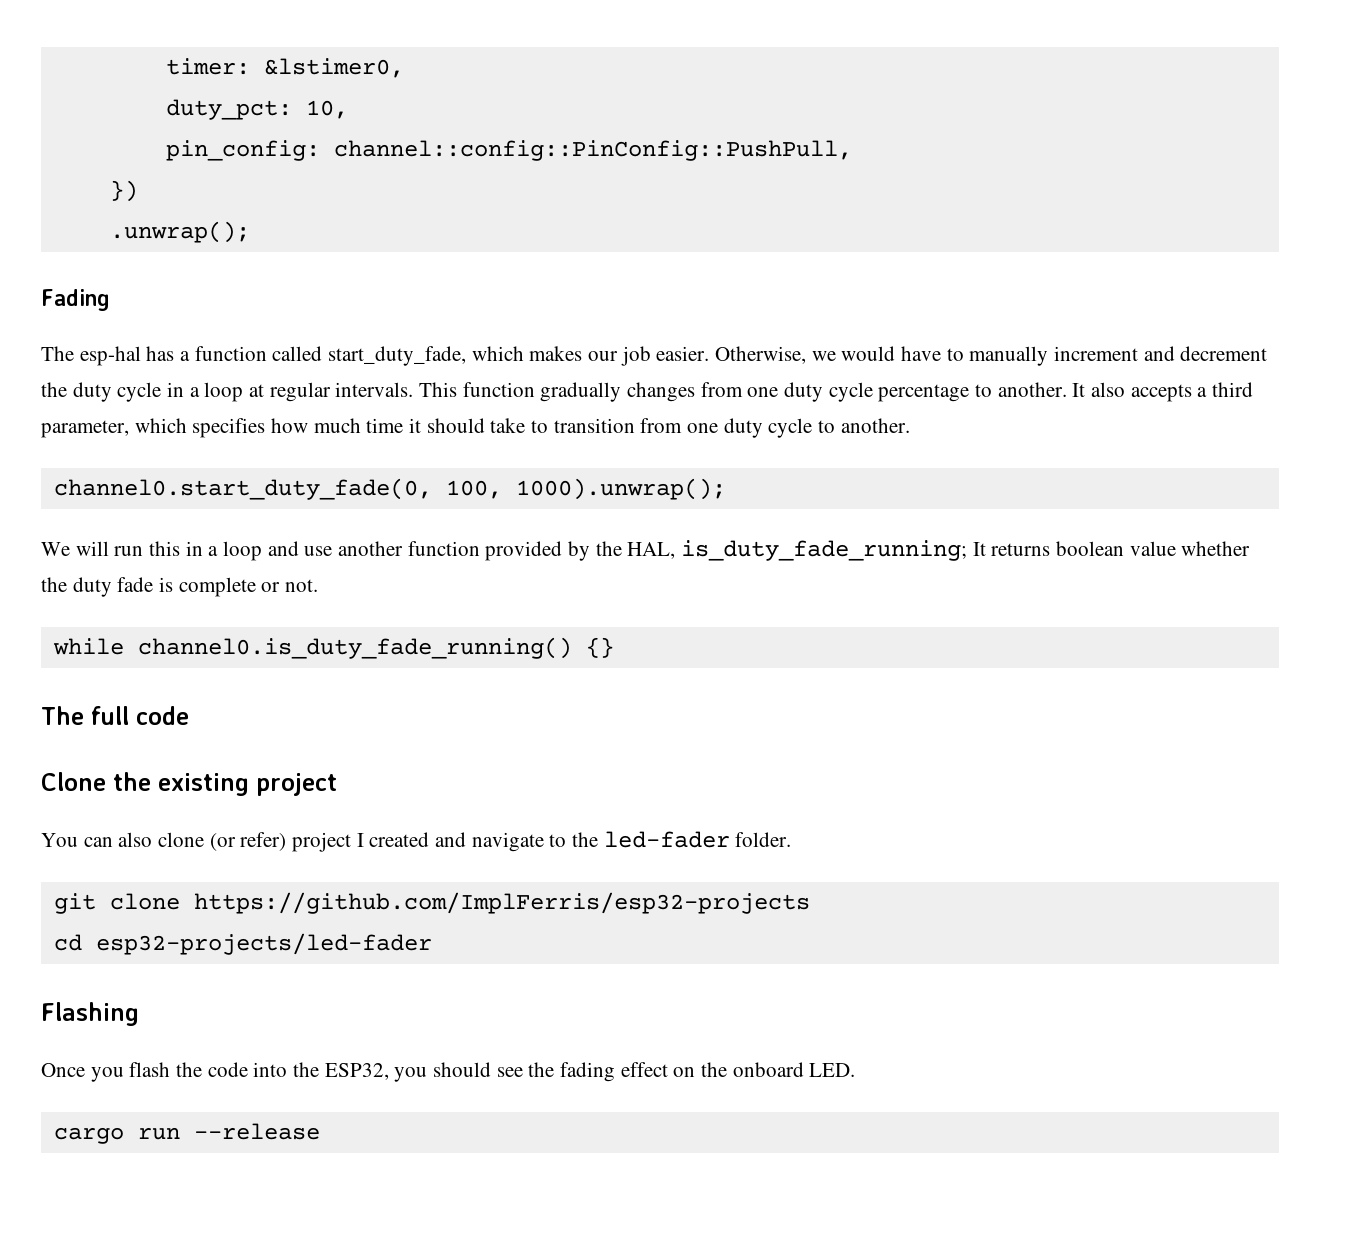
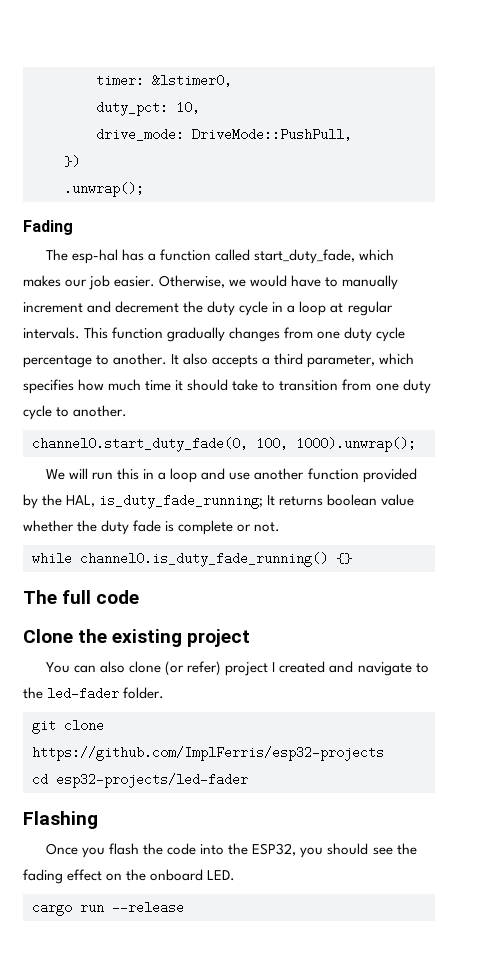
[165,140,852,161] pin_config: channel::config::PinConfig::PushPull, -> [96,128,352,141] drive_mode: DriveMode::PushPull,

